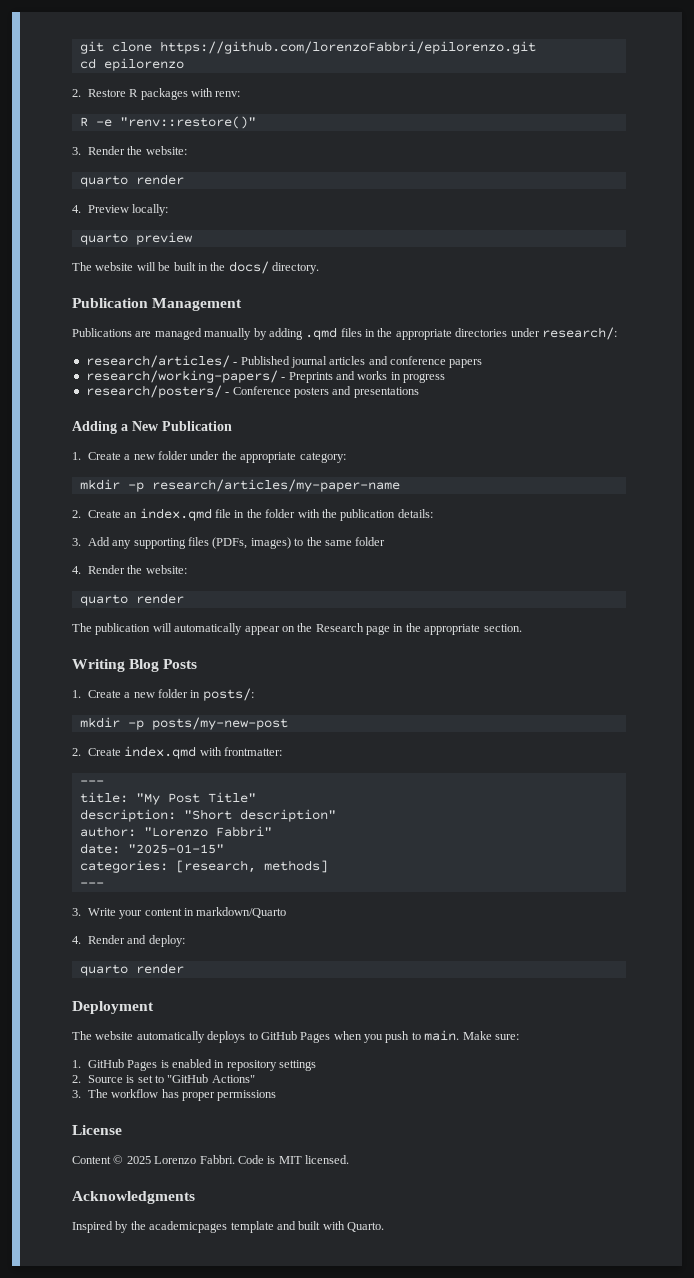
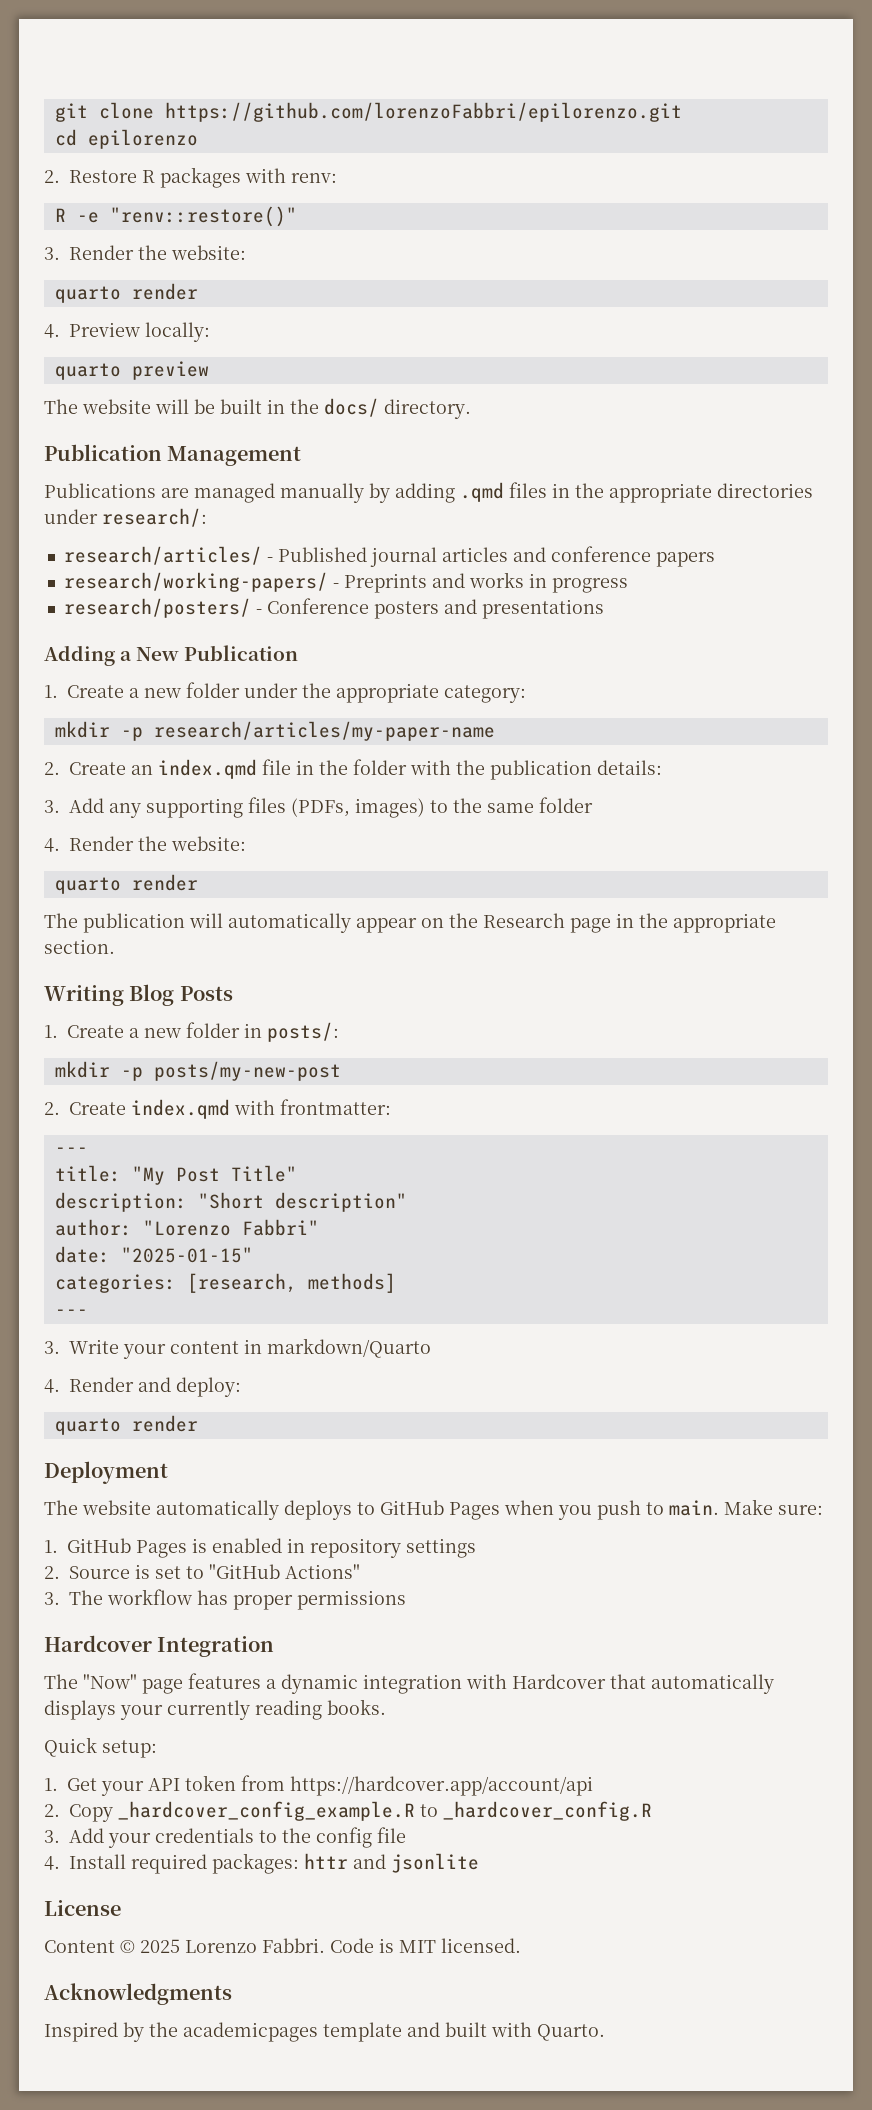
(277, 1095) none -> [44,1635,275,1657] [44,1673,774,1694] [44,1699,386,1720] [44,1737,157,1758] [44,1775,593,1796] [44,1801,652,1822] [44,1827,406,1848] [44,1853,479,1874] // Hardcover Integration // The "Now" page features a dynamic integration with Hardcover that automatically displays your currently reading books. // Quick setup: // 1. Get your API token from https://hardcover.app/account/api // 2. Copy _hardcover_config_example.R to _hardcover_config.R // 3. Add your credentials to the config file // 4. Install required packages: httr and jsonlite

